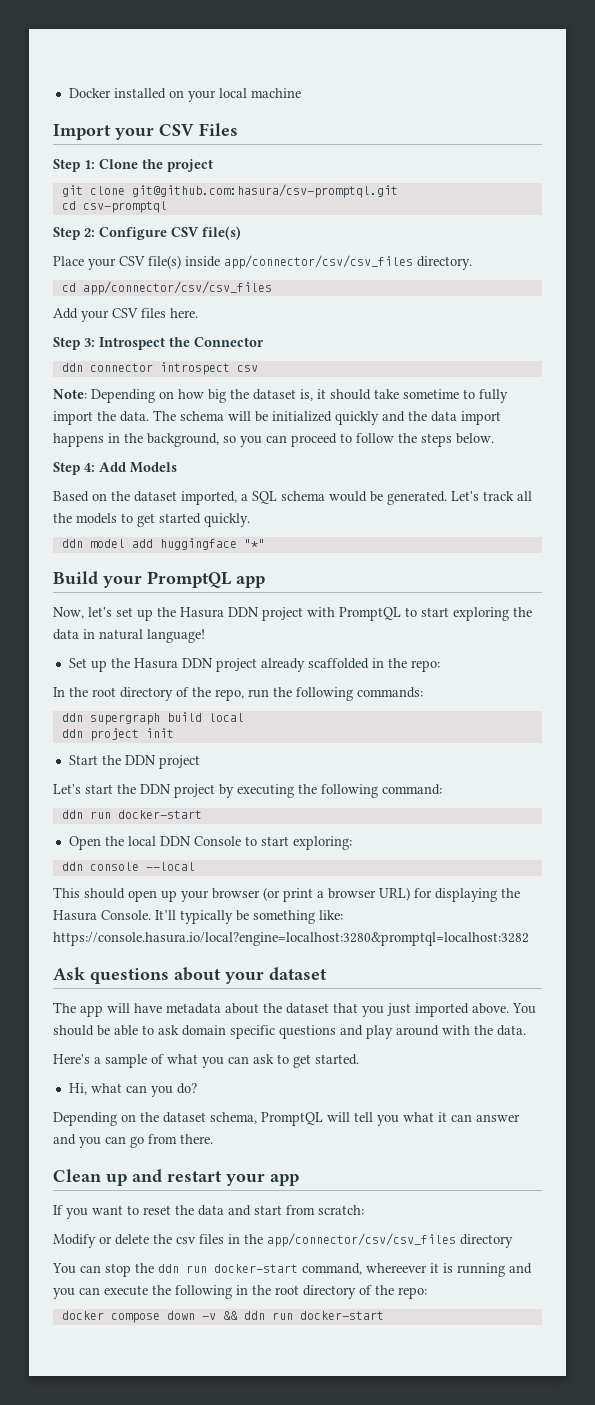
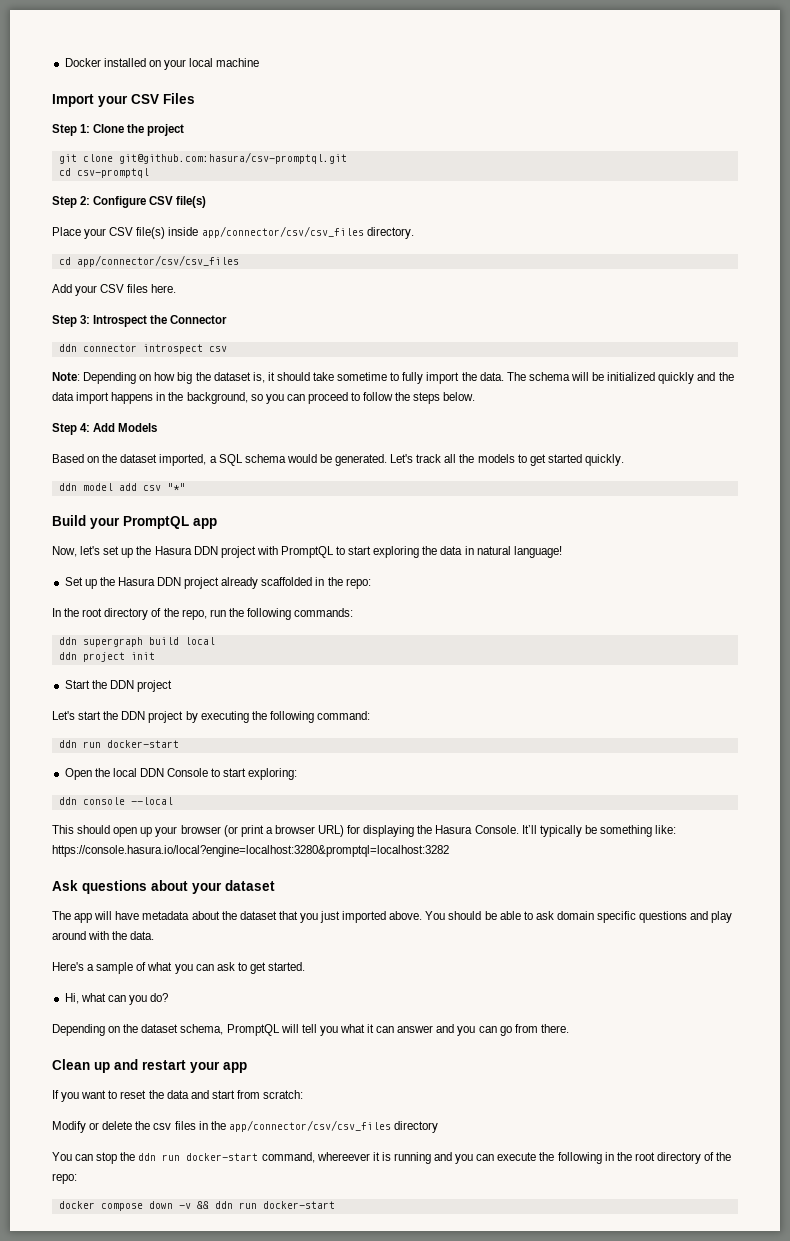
[159,538,237,550] huggingface -> [142,485,161,491] csv

